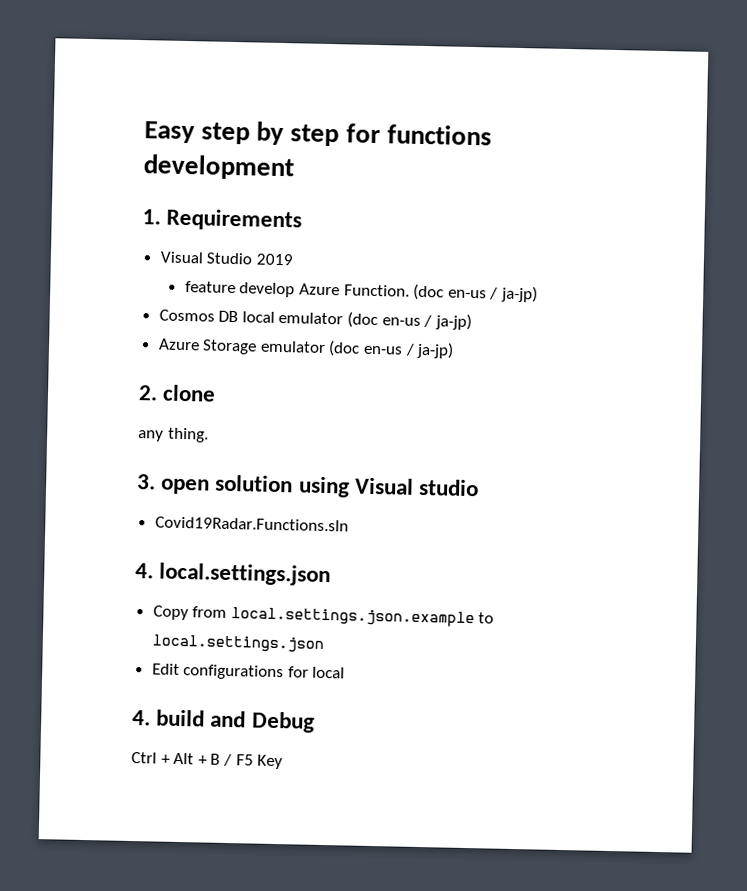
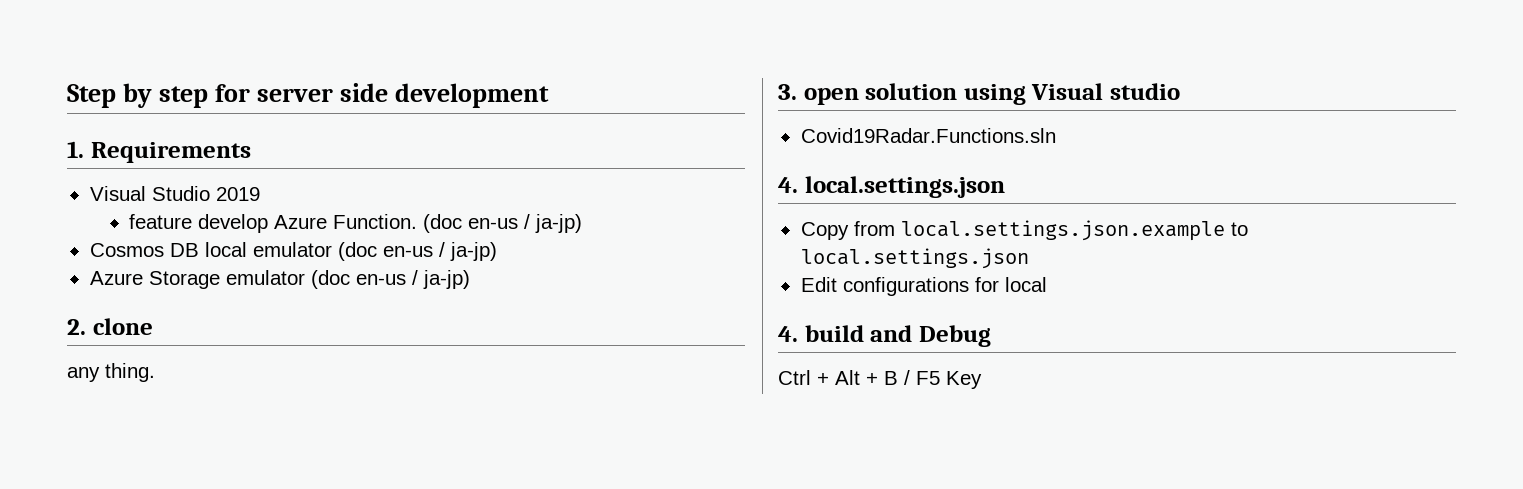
[144,121,251,145] Easy step -> [67,84,116,108] Step
[386,124,492,146] functions -> [257,83,389,102] server side

